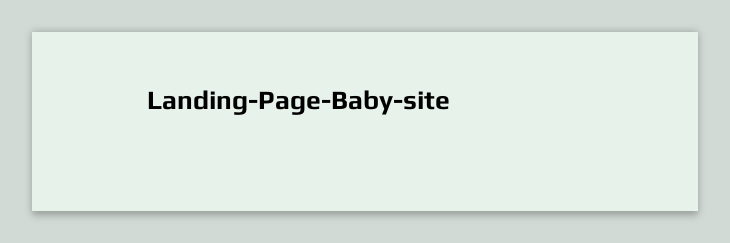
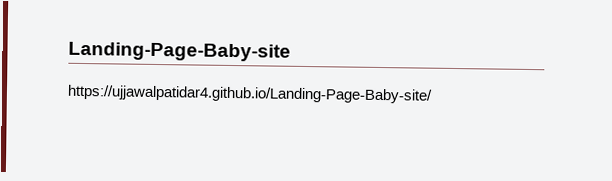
(450, 102) none -> [67,84,433,104] // https://ujjawalpatidar4.github.io/Landing-Page-Baby-site/

